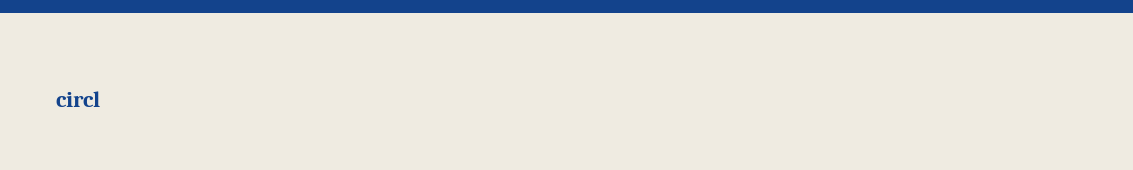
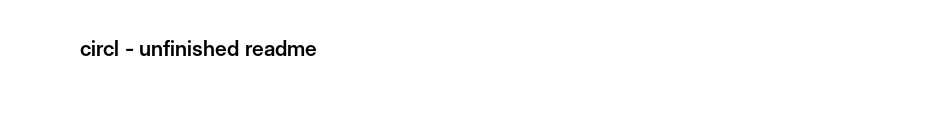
(100, 99) none -> [124,40,318,56] - unfinished readme

